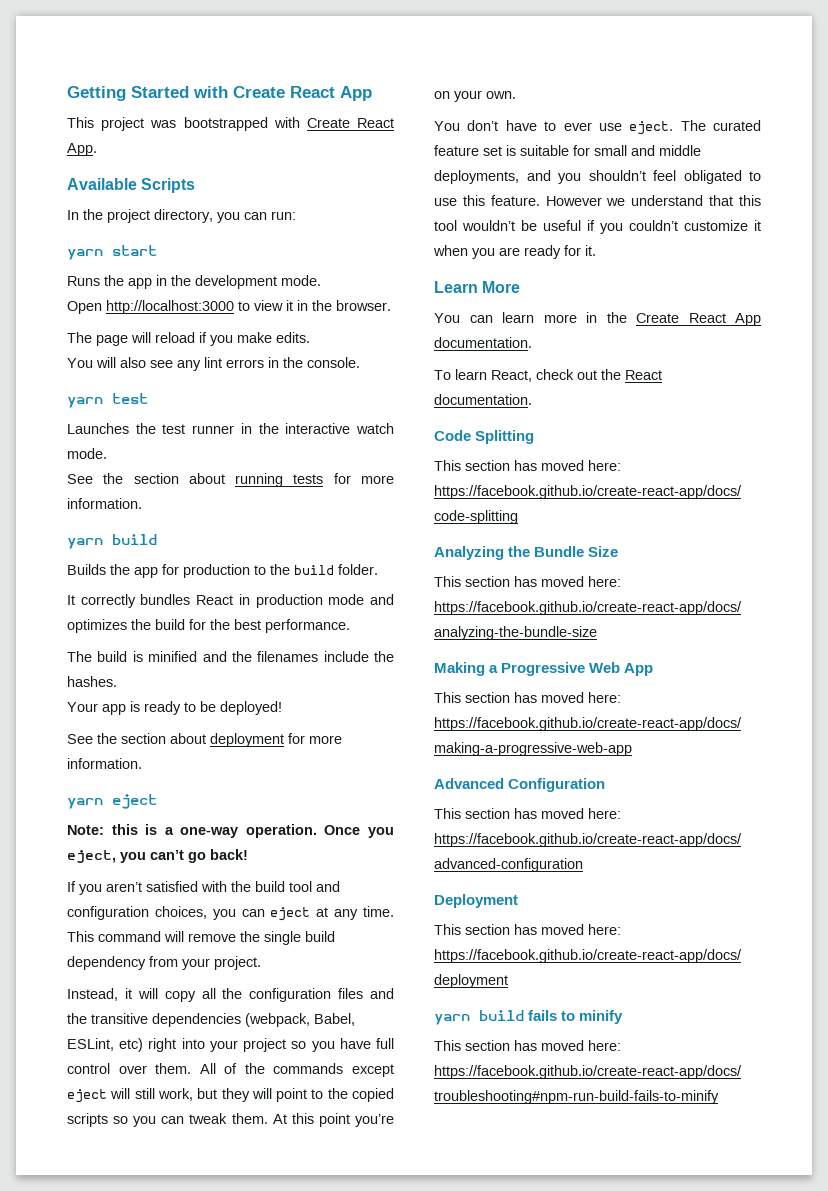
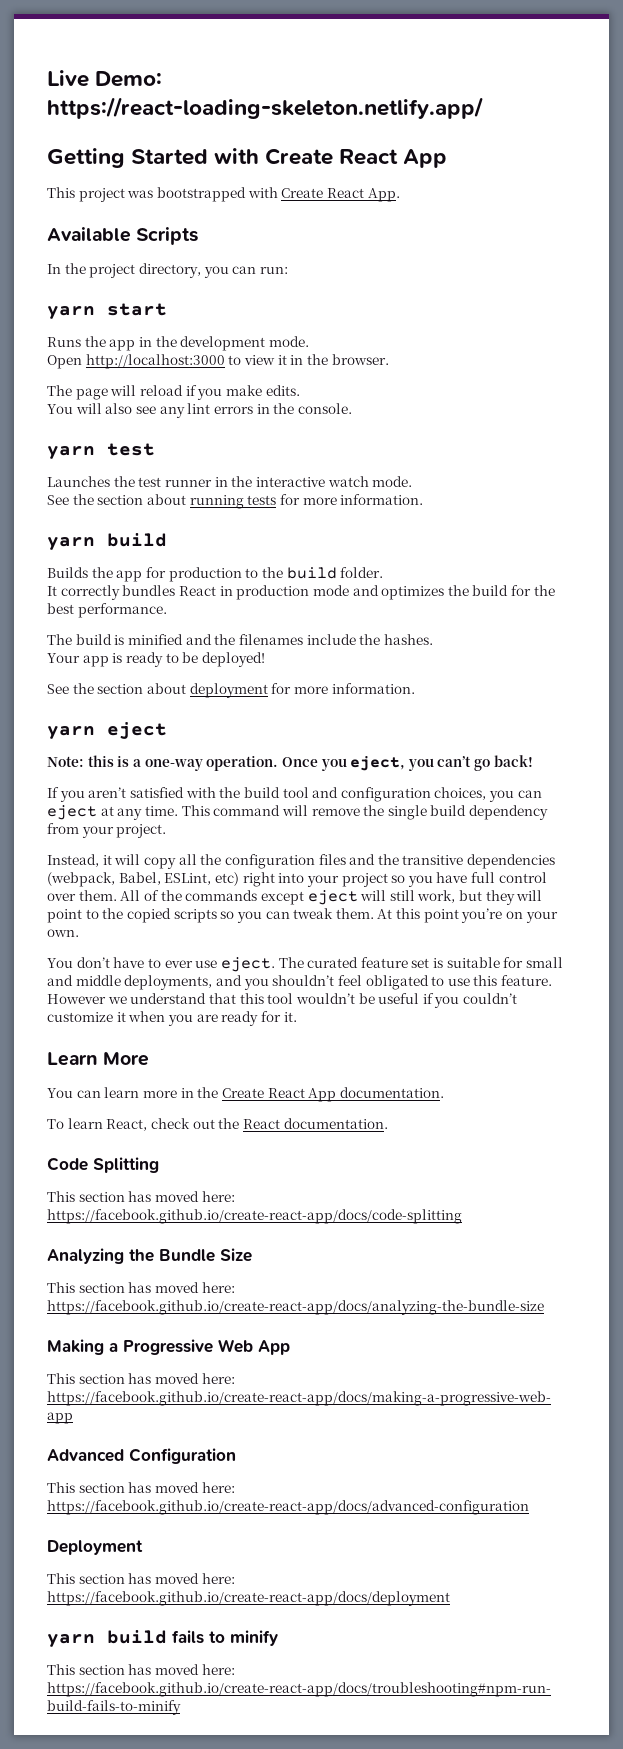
(67, 93) none -> [47,70,163,87] [47,97,483,119] Live Demo: https://react-loading-skeleton.netlify.app/ //

